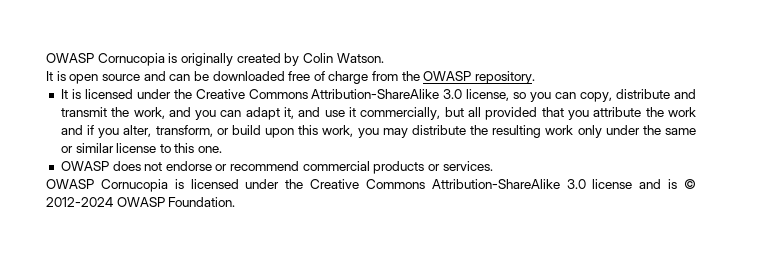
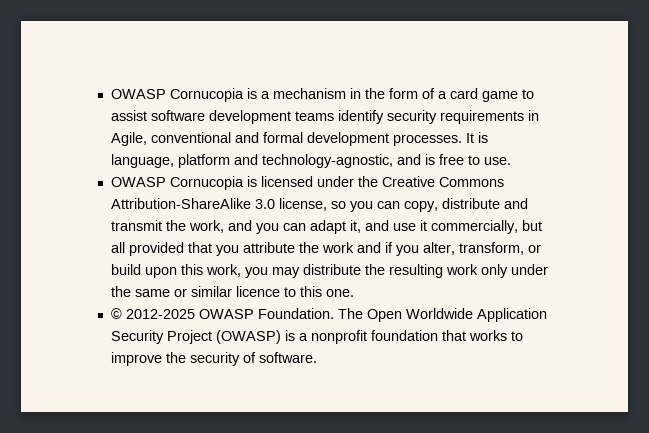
[46,53,384,66] [46,71,536,84] [60,89,68,99] OWASP Cornucopia is originally created by Colin Watson. // It is open source and can be downloaded free of charge from the OWASP repository. // It -> [110,88,534,102] [110,110,539,124] [110,132,488,146] [110,154,511,168] [110,176,244,190] OWASP Cornucopia is a mechanism in the form of a card game to assist software development teams identify security requirements in Agile, conventional and formal development processes. It is language, platform and technology-agnostic, and is free to use. // OWASP Cornucopia
[116,143,157,153] license -> [235,286,280,297] licence
[60,161,493,174] [46,179,696,192] [46,197,236,207] OWASP does not endorse or recommend commercial products or services. // OWASP Cornucopia is licensed under the Creative Commons Attribution-ShareAlike 3.0 license and is © 2012-2024 OWASP Foundation. -> [110,308,547,322] [110,330,523,344] [110,352,317,366] © 2012-2025 OWASP Foundation. The Open Worldwide Application Security Project (OWASP) is a nonprofit foundation that works to improve the security of software.

